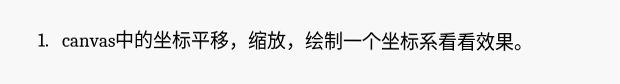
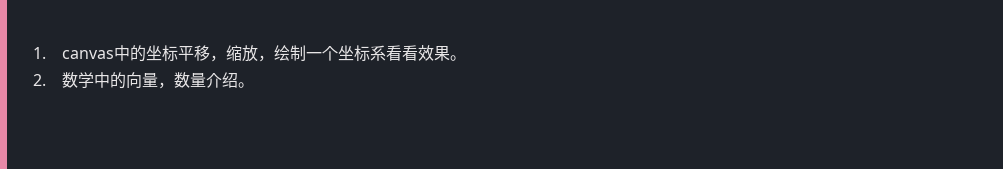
(533, 47) none -> [33,72,255,89] // 2.数学中的向量，数量介绍。

